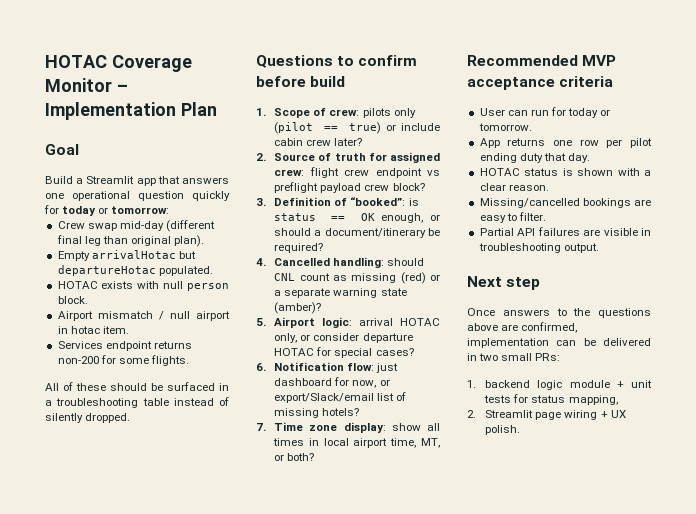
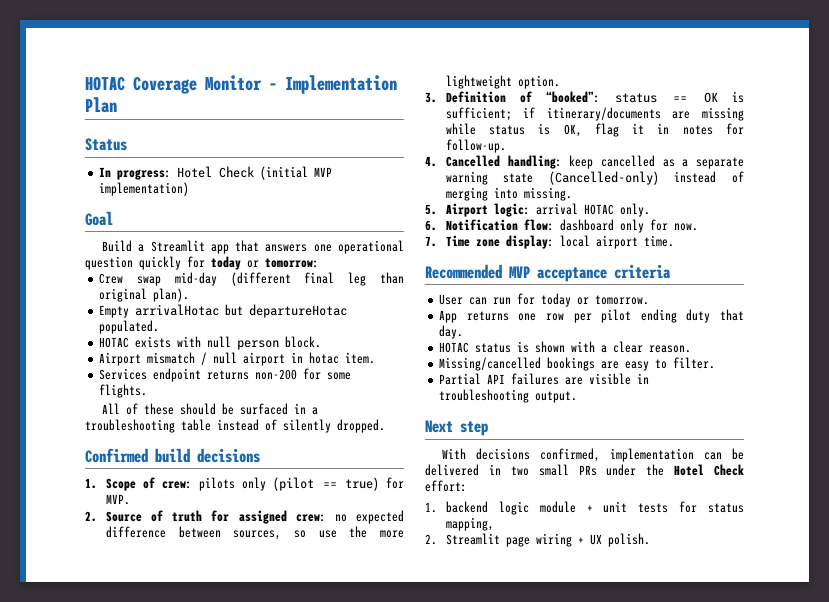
(217, 109) none -> [85,138,127,151] [99,166,333,180] [99,182,190,196] // Status // In progress: Hotel Check (initial MVP implementation)
[256,55,418,68] [256,76,306,87] Questions to confirm before -> [85,448,148,463] Confirmed
(346, 81) none -> [197,448,260,463] decisions
[386,123,440,131] [274,138,363,146] or include cabin crew later? -> [386,477,404,489] [105,494,130,505] for MVP.
[309,167,440,178] [274,182,425,193] flight crew endpoint vs preflight payload crew block? -> [334,510,404,524] [105,526,404,540] [445,75,560,89] no expected difference between sources, so use the more lightweight option.
[408,198,419,206] is -> (601, 97) none
[381,213,440,223] [274,228,440,238] [274,243,324,253] [256,257,425,268] [274,272,440,284] [274,288,407,298] [274,302,322,314] enough, or should a document/itinerary be required? // 4. Cancelled handling: should CNL count as missing (red) or a separate warning state (amber)? -> [732,91,744,103] [445,107,744,121] [445,123,744,137] [445,139,506,153] [425,155,744,169] [445,171,744,185] [445,187,572,201] is sufficient; if itinerary/documents are missing while status is OK, flag it in notes for follow-up. // 4. Cancelled handling: keep cancelled as a separate warning state (Cancelled-only) instead of merging into missing.
[274,333,413,343] [274,347,414,358] [256,362,399,373] [274,377,390,388] [274,392,407,403] [274,408,360,418] [256,422,440,433] [273,438,440,448] [274,453,315,461] only, or consider departure HOTAC for special cases? // 6. Notification flow: just dashboard for now, or export/Slack/email list of missing hotels? // 7. Time zone display: show all times in local airport time, MT, or both? -> [619,203,650,217] [425,219,698,233] [425,235,674,249] only. // 6. Notification flow: dashboard only for now. // 7. Time zone display: local airport time.
[467,308,651,318] [467,323,519,331] Once answers to the questions above are -> [441,448,530,460] With decisions
[535,353,561,361] PRs: -> [578,464,744,476] [425,480,467,492] PRs under the Hotel Check effort:

